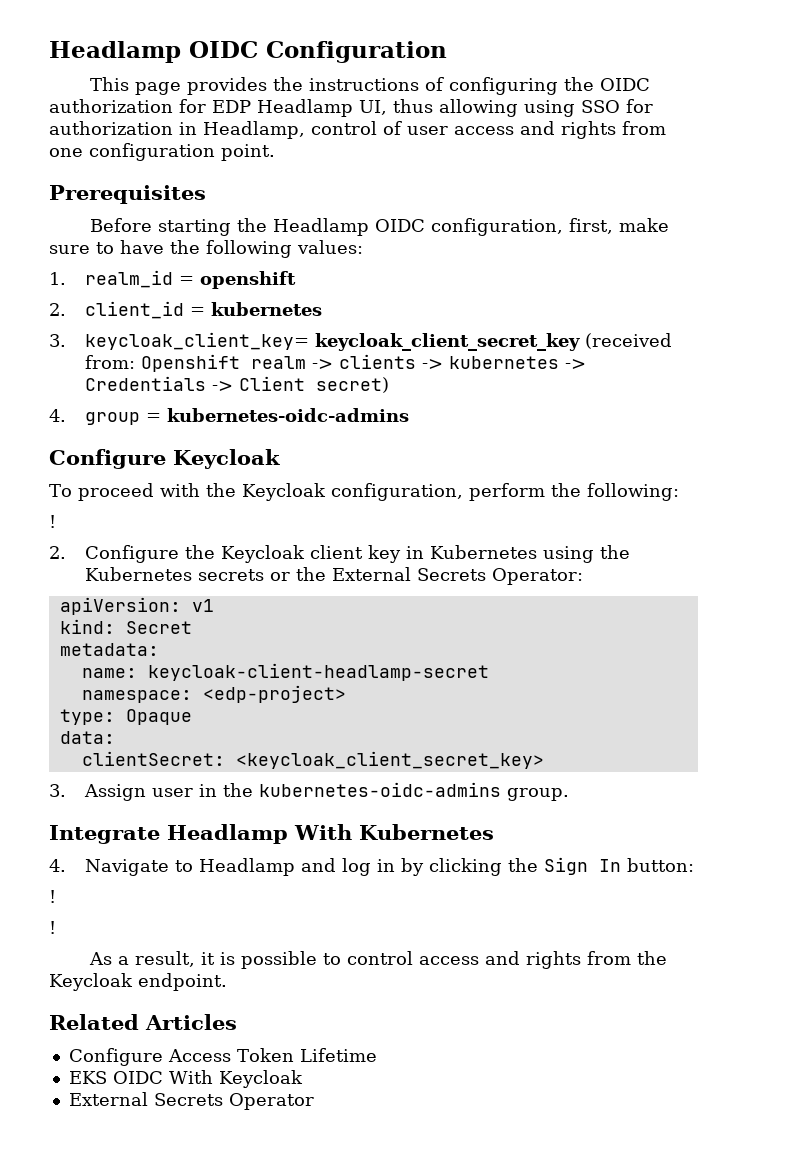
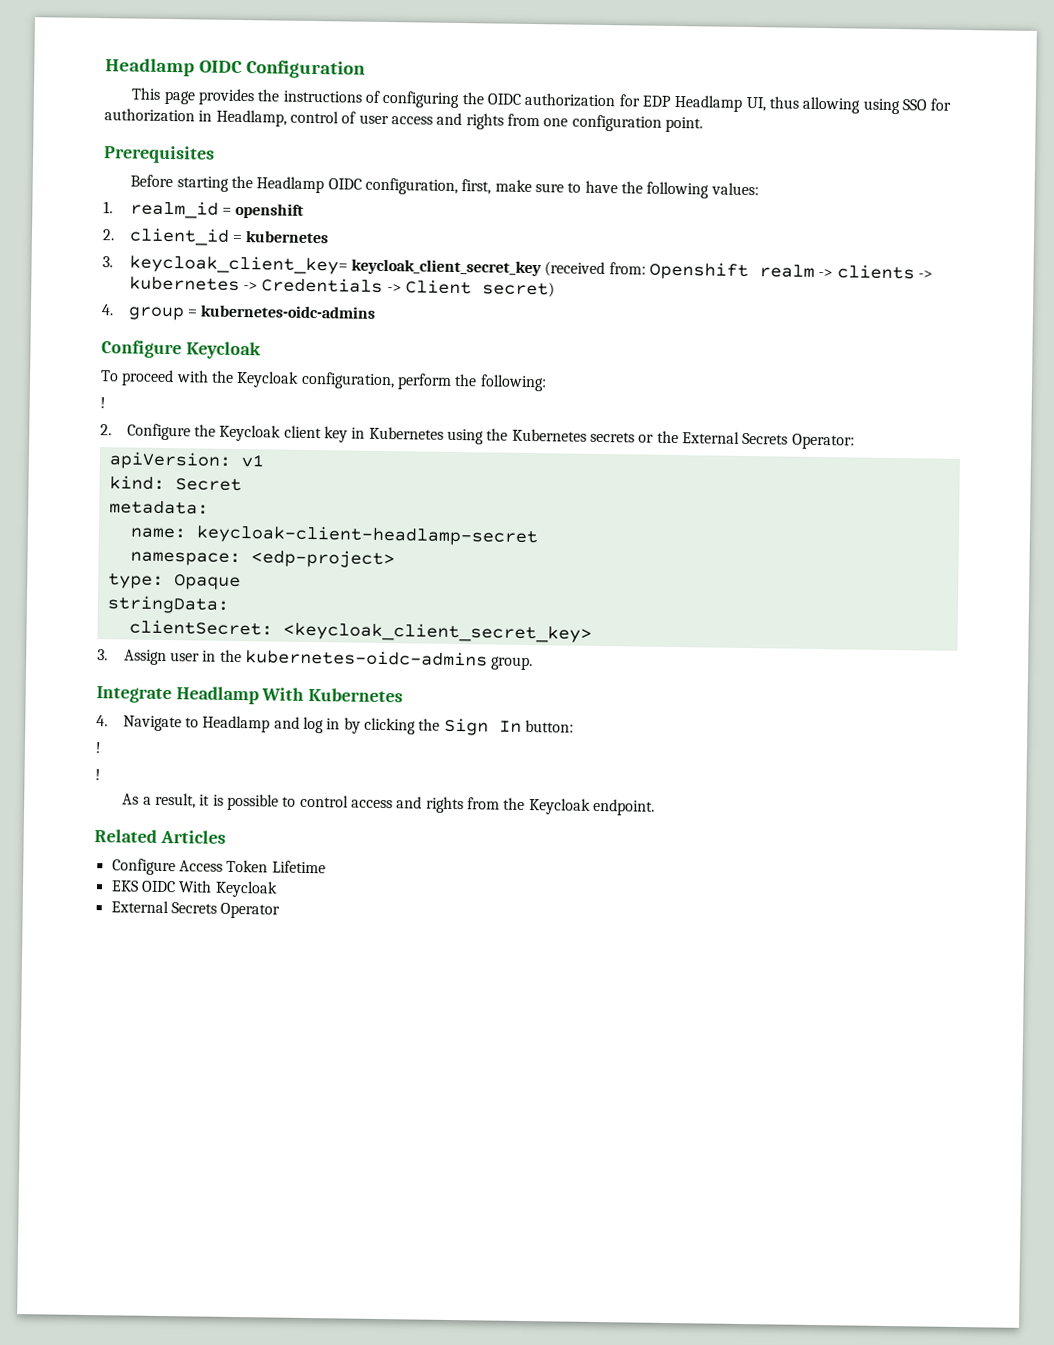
[59,731,115,744] data: -> [106,595,230,614] stringData:

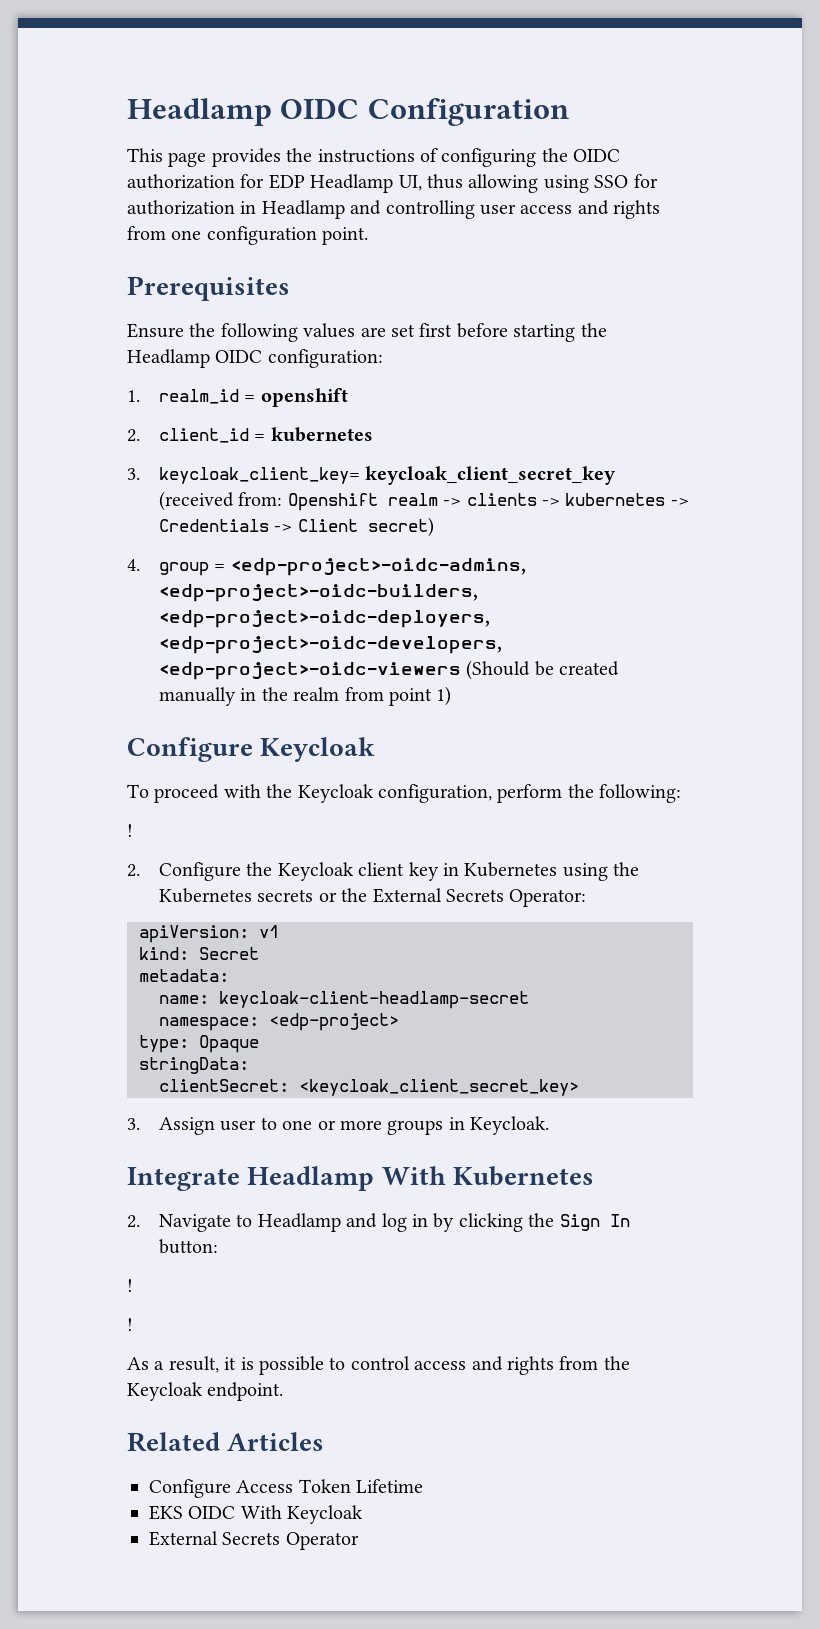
[215,109,357,127] Headlamp, control of -> [261,200,475,219] Headlamp and controlling
[130,174,759,199] Before starting the Headlamp OIDC configuration, first, make sure to have the following values: -> [127,323,607,342] [127,349,383,368] Ensure the following values are set first before starting the Headlamp OIDC configuration:
[200,304,377,319] kubernetes-oidc-admins -> [230,558,526,576] [158,584,478,602] [158,610,490,628] [158,636,502,654] [158,660,620,680] [158,686,452,706] <edp-project>-oidc-admins, <edp-project>-oidc-builders, <edp-project>-oidc-deployers, <edp-project>-oidc-developers, <edp-project>-oidc-viewers (Should be created manually in the realm from point 1)
[202,649,534,671] in the kubernetes-oidc-admins group. -> [260,1116,550,1135] to one or more groups in Keycloak.
[96,715,108,727] 4. -> [127,1215,140,1228] 2.

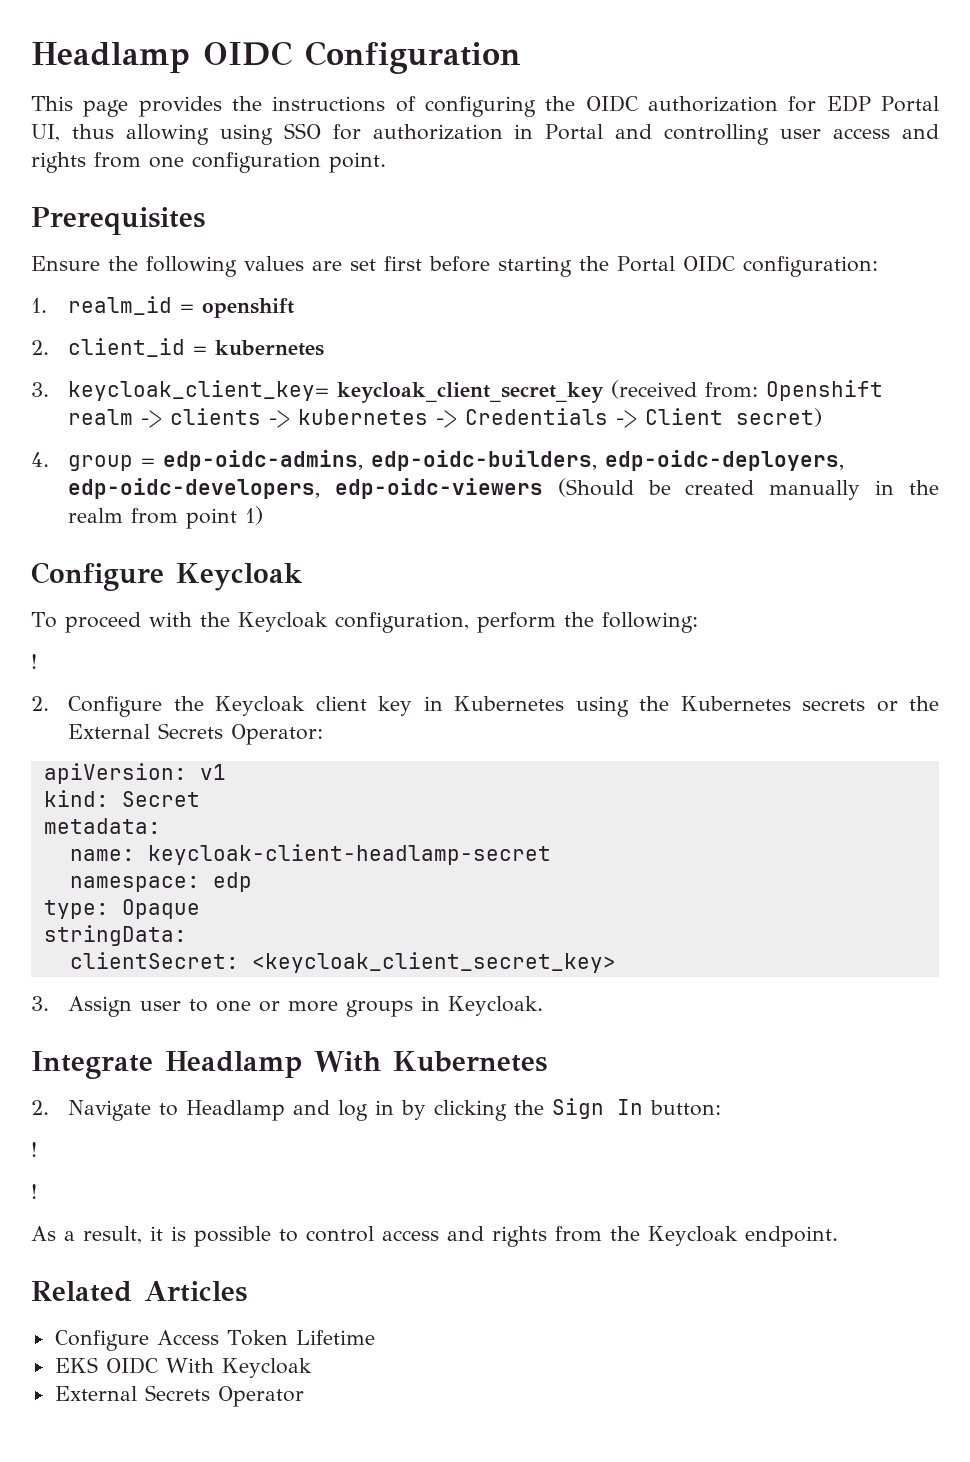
[310,174,394,193] Headlamp -> [881,96,940,112] Portal
[261,200,345,219] Headlamp -> [545,124,604,140] Portal
[127,349,210,368] Headlamp -> [617,256,675,272] Portal
[230,558,526,576] [158,584,478,602] [158,610,490,628] [158,636,502,654] [158,662,461,680] <edp-project>-oidc-admins, <edp-project>-oidc-builders, <edp-project>-oidc-deployers, <edp-project>-oidc-developers, <edp-project>-oidc-viewers -> [163,450,845,471] [68,478,543,499] edp-oidc-admins, edp-oidc-builders, edp-oidc-deployers, edp-oidc-developers, edp-oidc-viewers
[269,1013,399,1031] <edp-project> -> [212,872,252,892] edp

